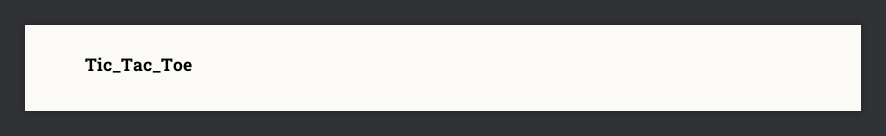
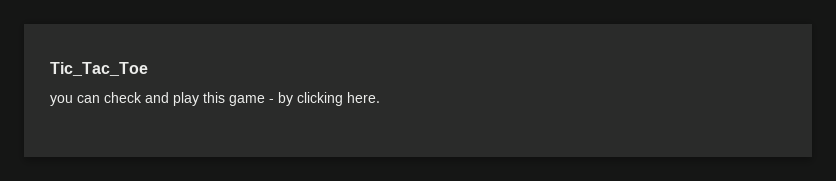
(192, 65) none -> [50,92,380,106] // you can check and play this game - by clicking here.

